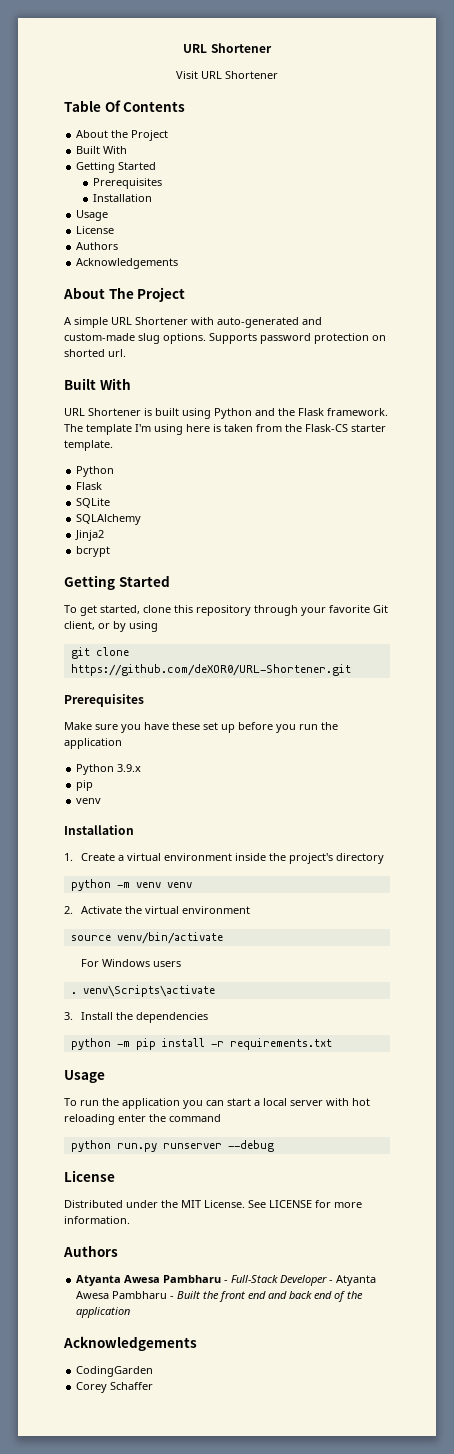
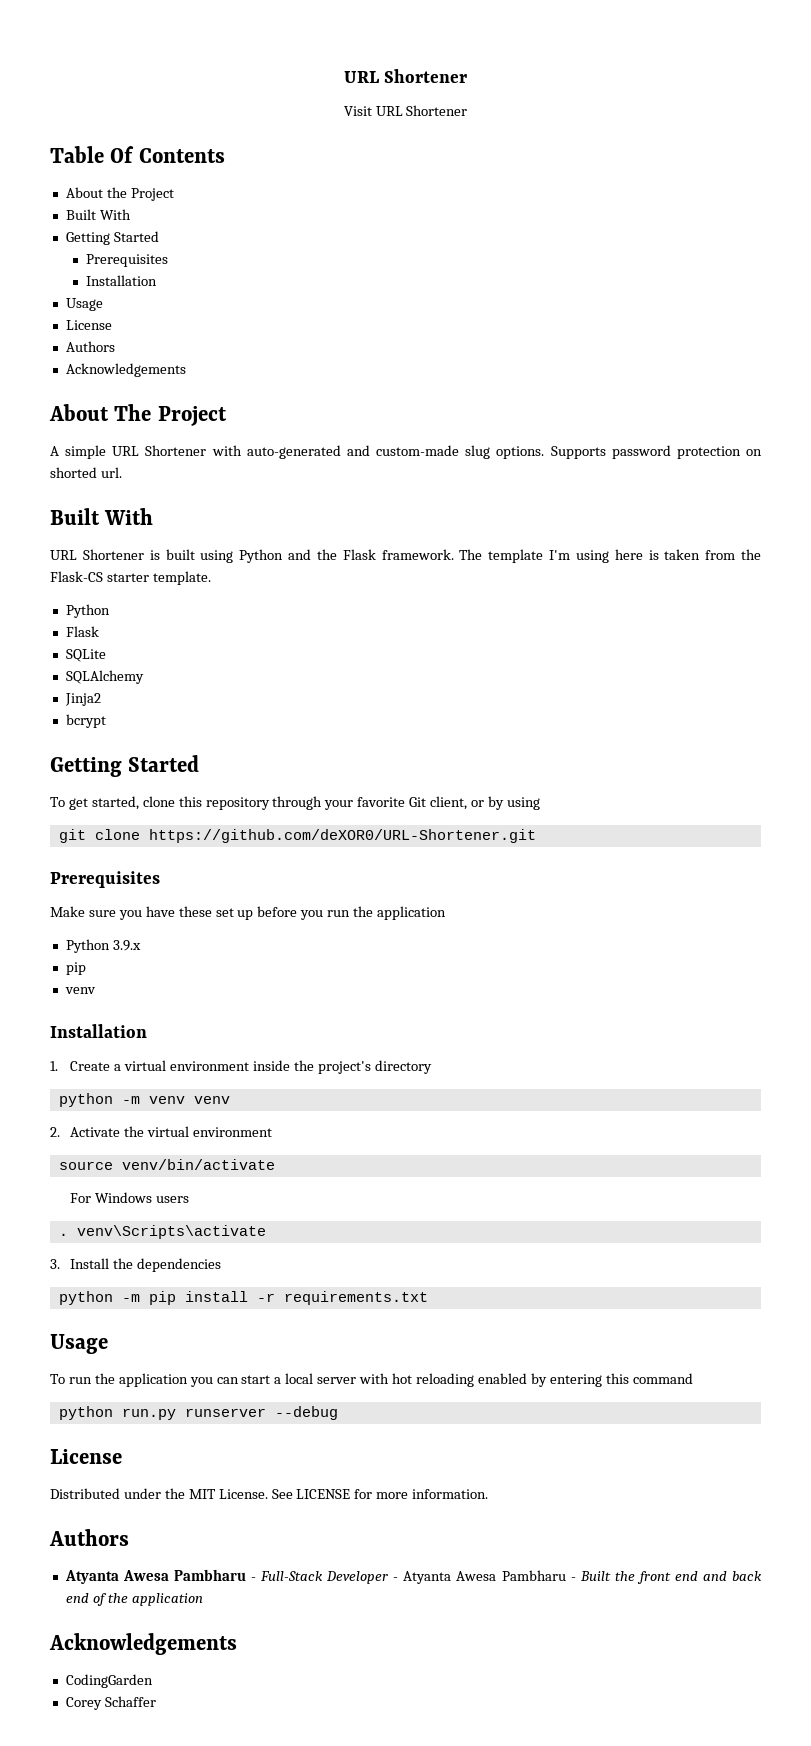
[118,1114,166,1122] enter the -> [477,1373,629,1387] enabled by entering this

